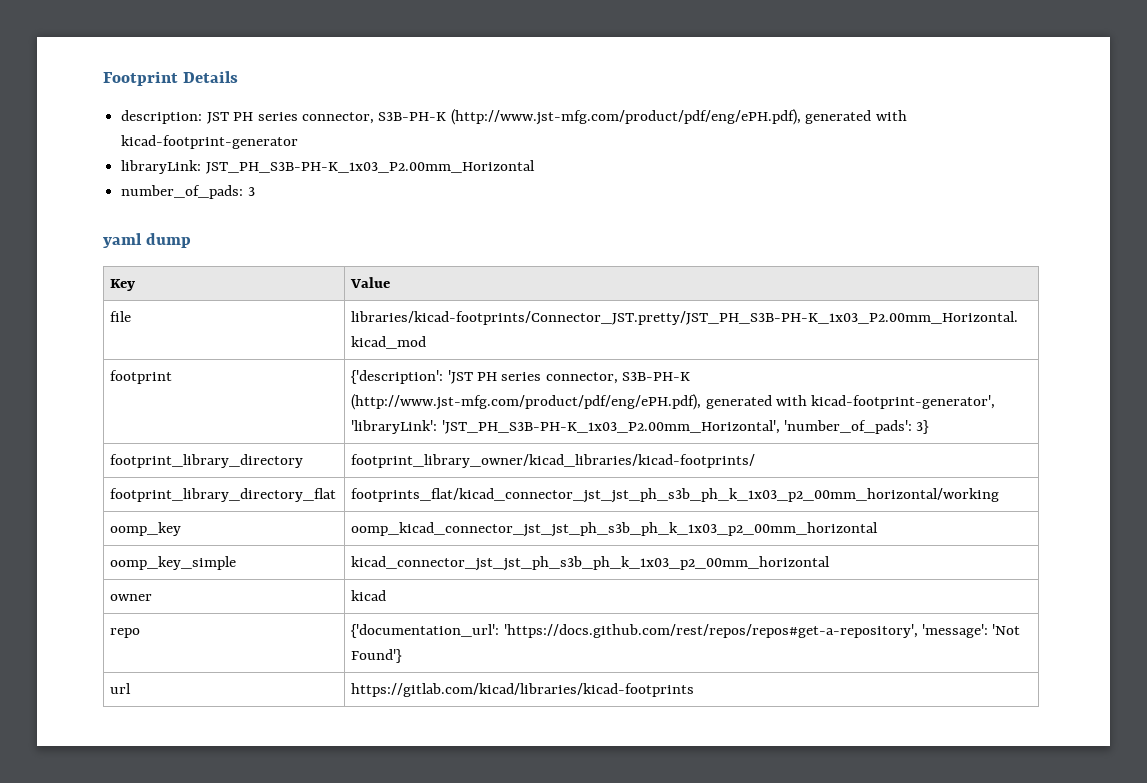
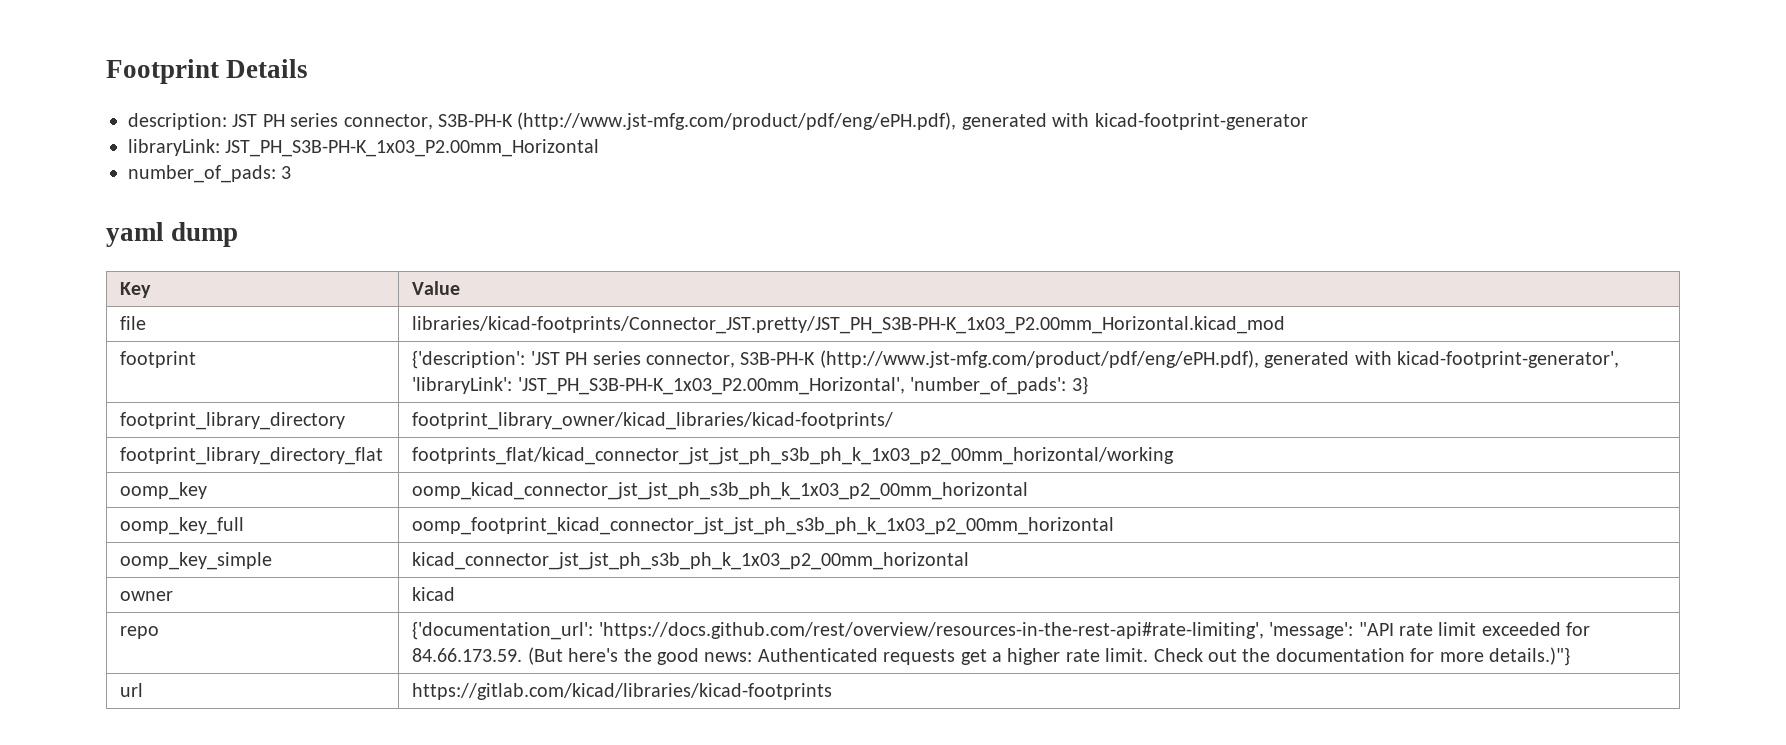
(879, 529) none -> [120,517,245,535] [412,517,1115,535] // oomp_key_full | oomp_footprint_kicad_connector_jst_jst_ph_s3b_ph_k_1x03_p2_00mm_horizontal
[503,624,1021,638] [351,649,403,663] 'https://docs.github.com/rest/repos/repos#get-a-repository', 'message': 'Not Found'} -> [598,622,1591,639] [412,647,1571,666] 'https://docs.github.com/rest/overview/resources-in-the-rest-api#rate-limiting', 'message': "API rate limit exceeded for 84.66.173.59. (But here's the good news: Authenticated requests get a higher rate limit. Check out the documentation for more details.)"}

